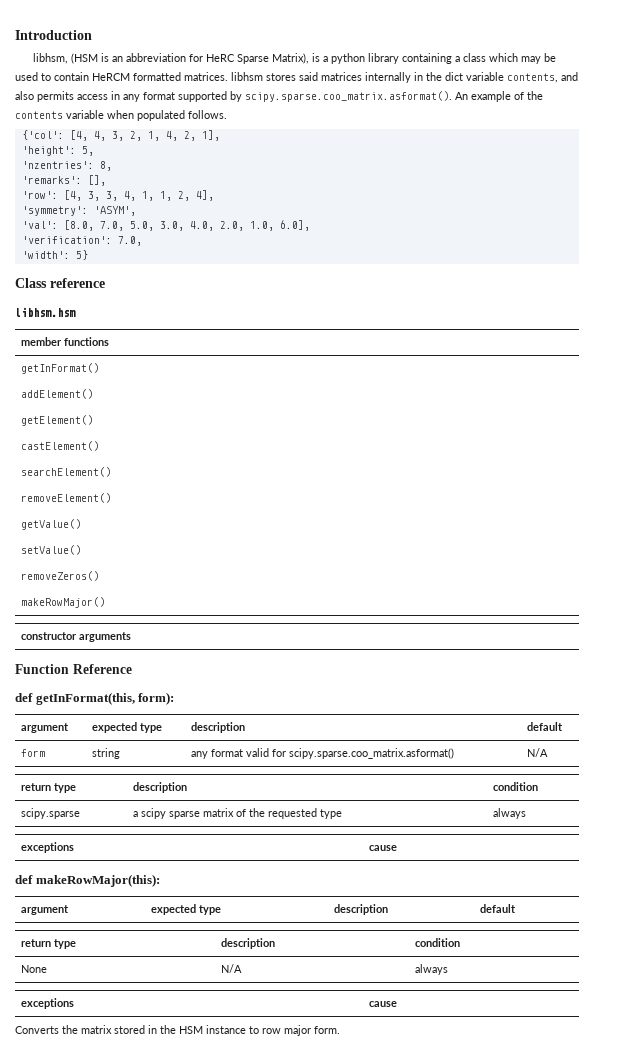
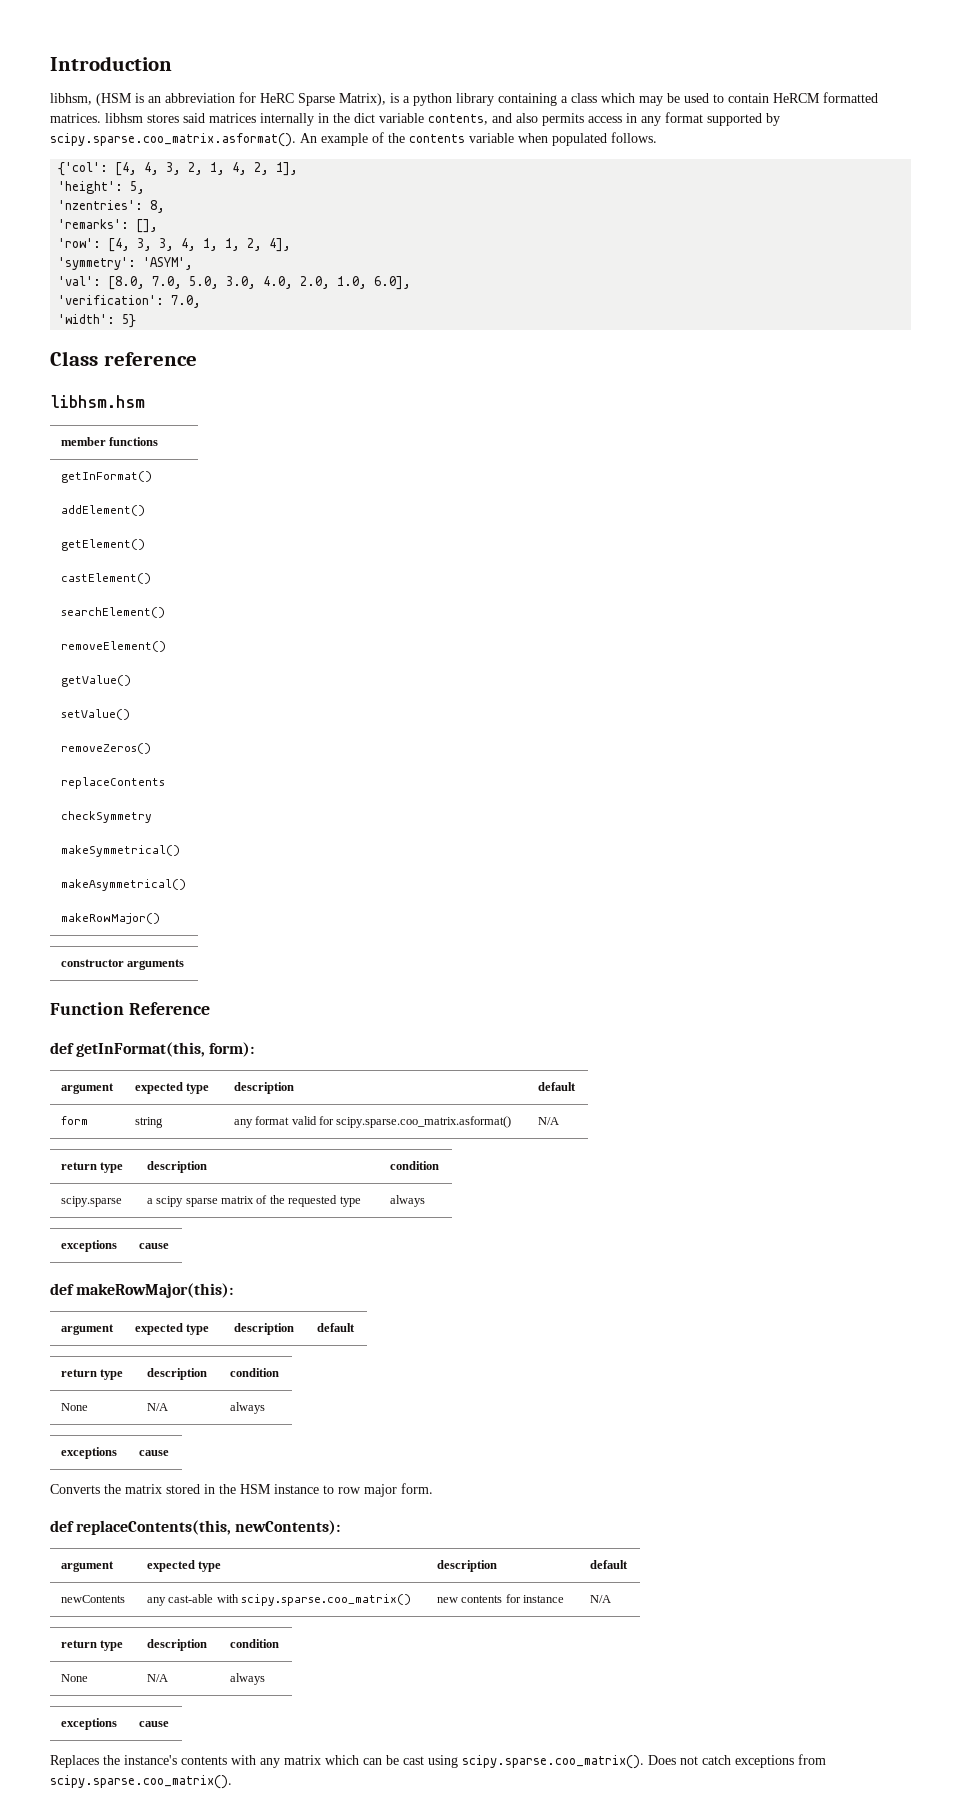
(99, 576) none -> [60,777,165,789] [60,811,152,823] [60,845,180,857] [60,879,186,891] // replaceContents // checkSymmetry // makeSymmetrical() // makeAsymmetrical()
(340, 1030) none -> [50,1520,341,1535] [60,1561,114,1572] [146,1560,222,1572] [436,1560,497,1572] [589,1560,628,1569] [60,1595,125,1603] [146,1594,412,1606] [436,1594,565,1603] [589,1595,611,1603] [60,1640,124,1651] [146,1639,207,1651] [229,1639,279,1648] [60,1674,88,1682] [146,1674,168,1682] [229,1673,265,1685] [60,1718,117,1730] [138,1721,169,1727] [50,1754,826,1769] [50,1775,232,1789] // def replaceContents(this, newContents): // argument | expected type | description | default // newContents | any cast-able with scipy.sparse.coo_matrix() | new contents for instance | N/A // return type | description | condition // None | N/A | always // exceptions | cause // Replaces the instance's contents with any matrix which can be cast using scipy.sparse.coo_matrix(). Does not catch exceptions from scipy.sparse.coo_matrix().

